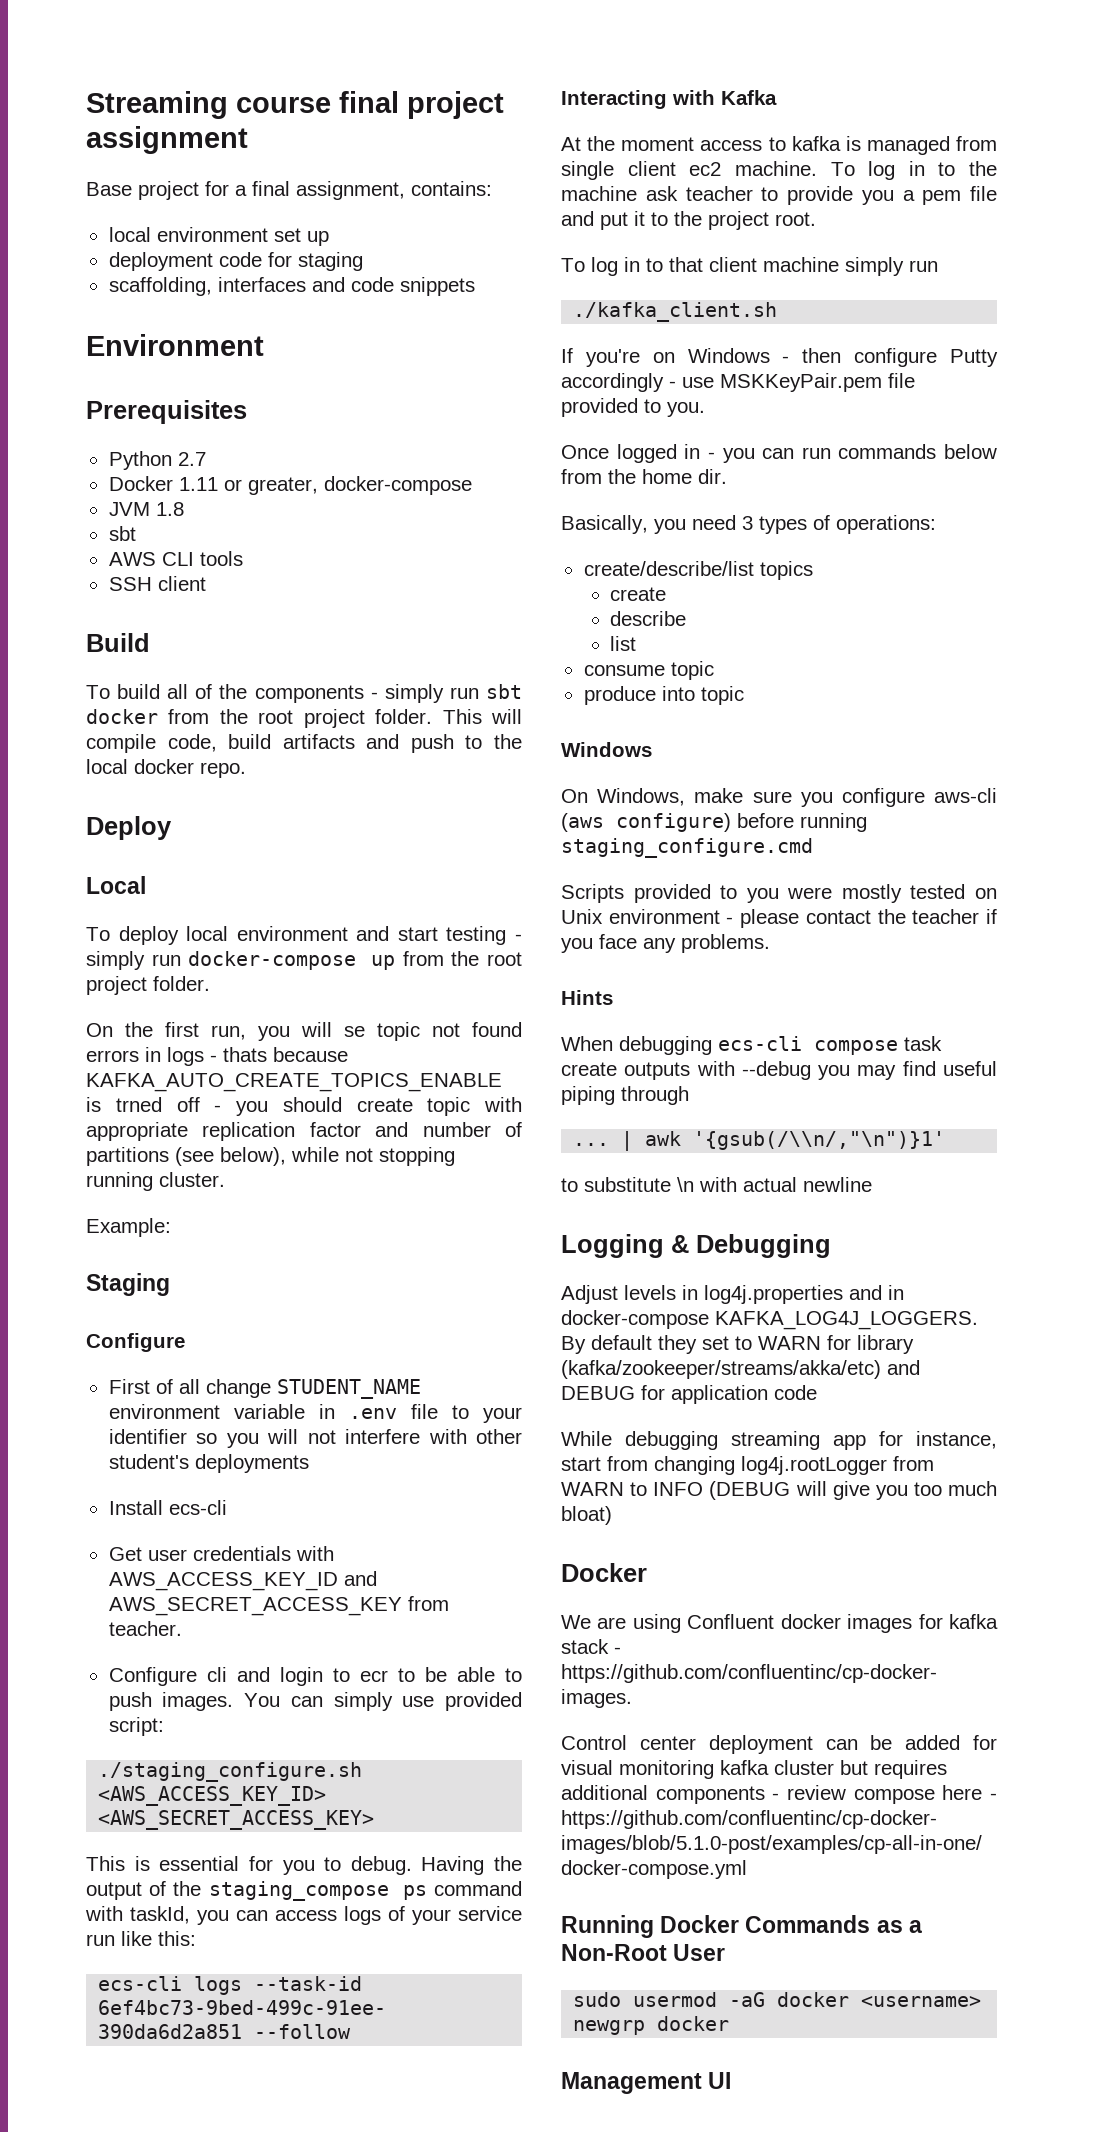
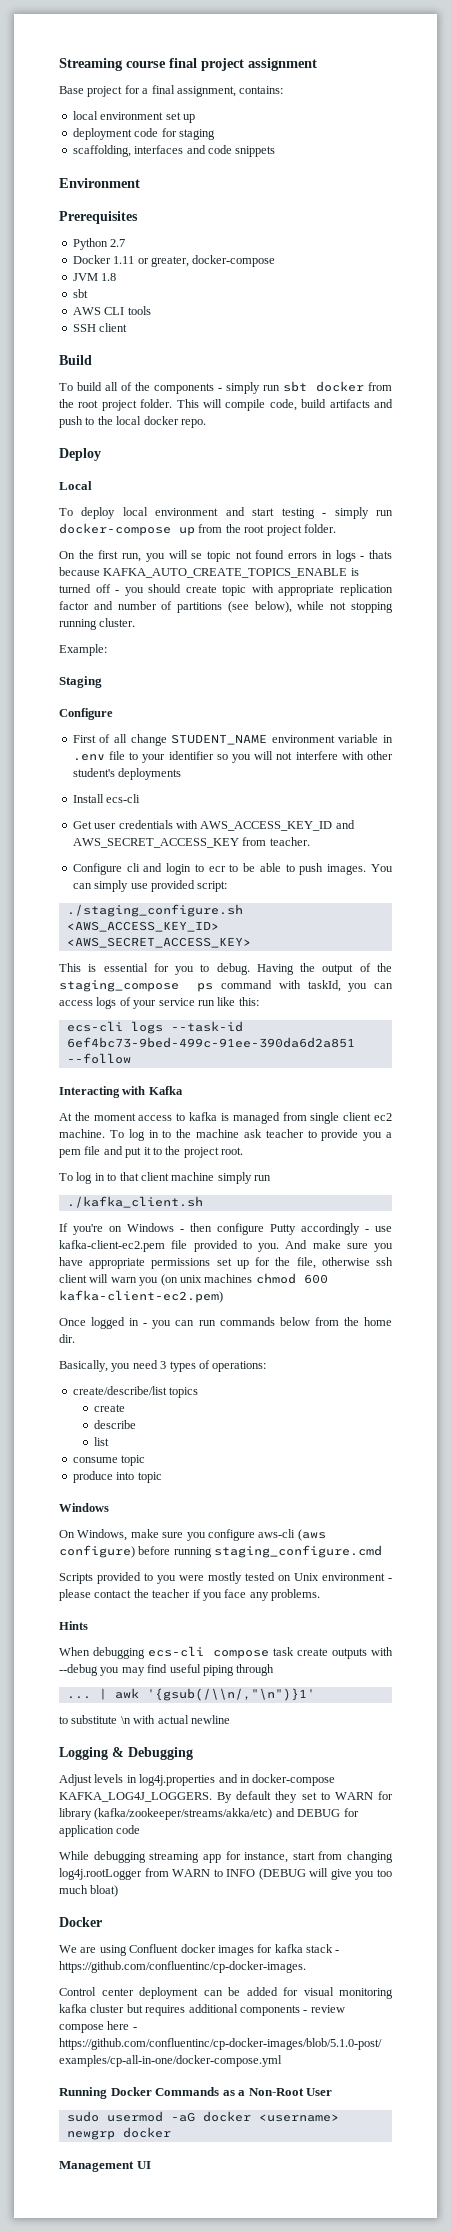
[115,1097,162,1112] trned -> [59,584,91,593] turned
[720,373,882,392] MSKKeyPair.pem -> [59,1240,165,1252] kafka-client-ec2.pem
(705, 409) none -> [285,1240,393,1252] [59,1257,394,1269] [59,1273,328,1286] [59,1290,223,1303] And make sure you have appropriate permissions set up for the file, otherwise ssh client will warn you (on unix machines chmod 600 kafka-client-ec2.pem)

